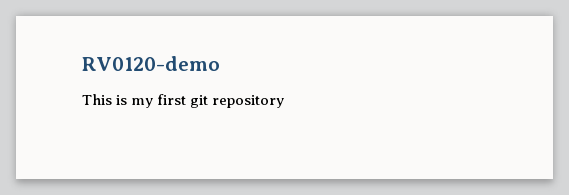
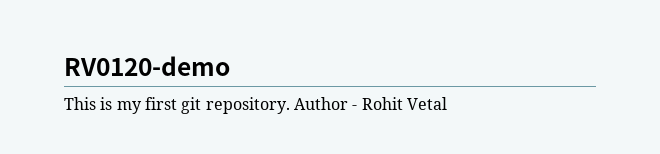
[212,95,285,108] repository -> [205,97,447,114] repository. Author - Rohit Vetal

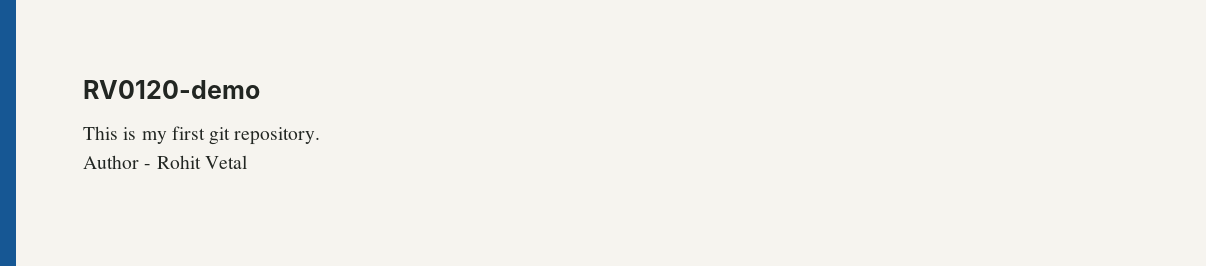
(290, 105) none -> (321, 136) //

